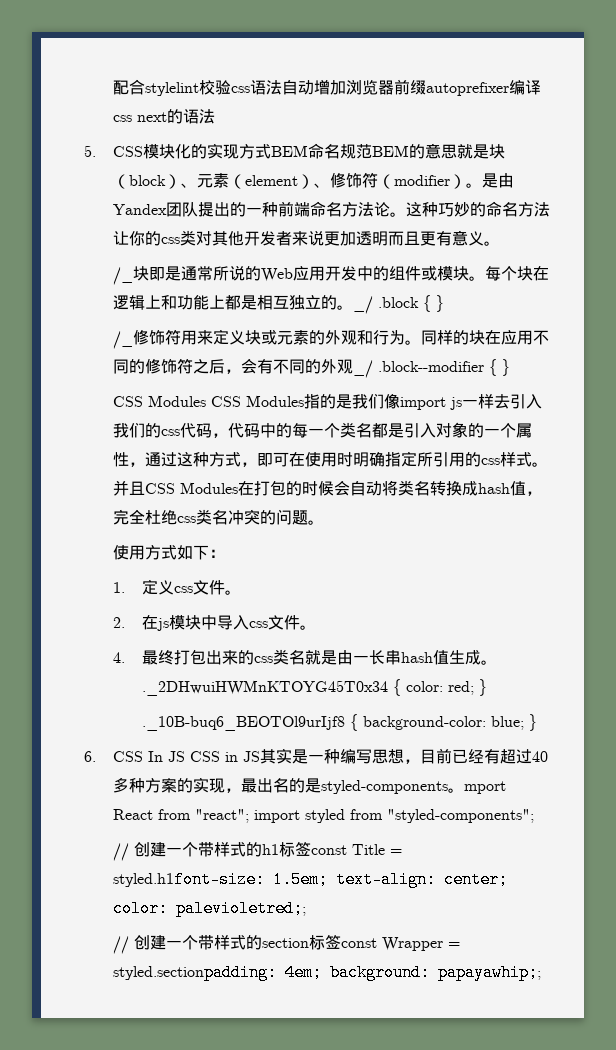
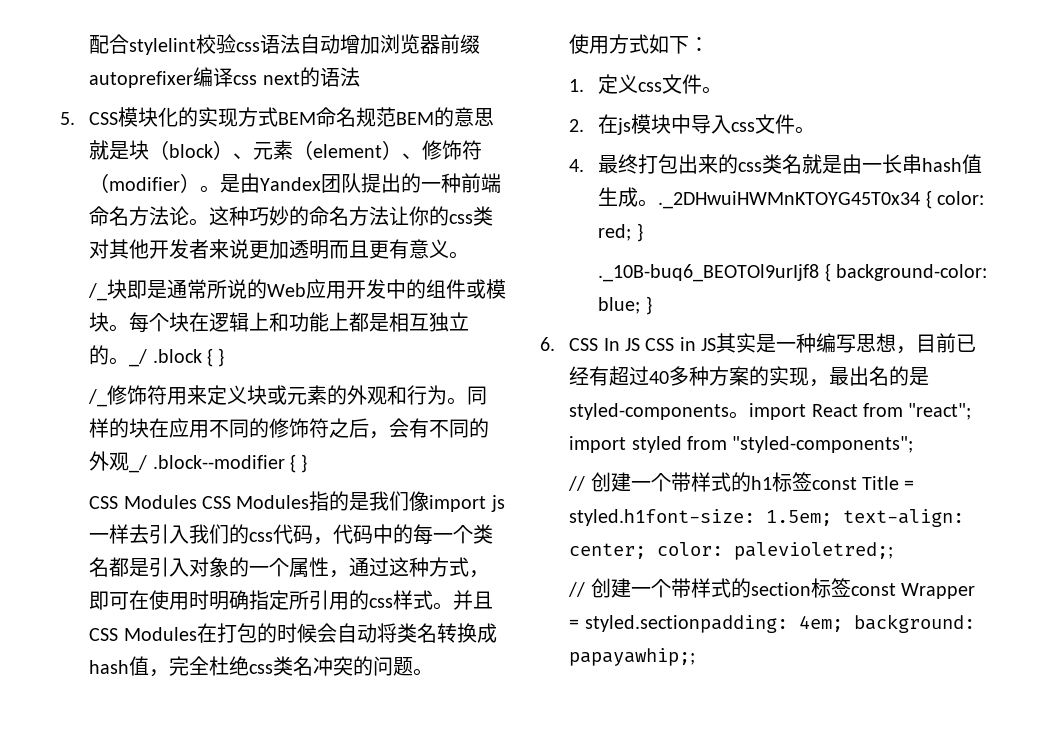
[464,781,507,794] mport -> [749,403,807,420] import

